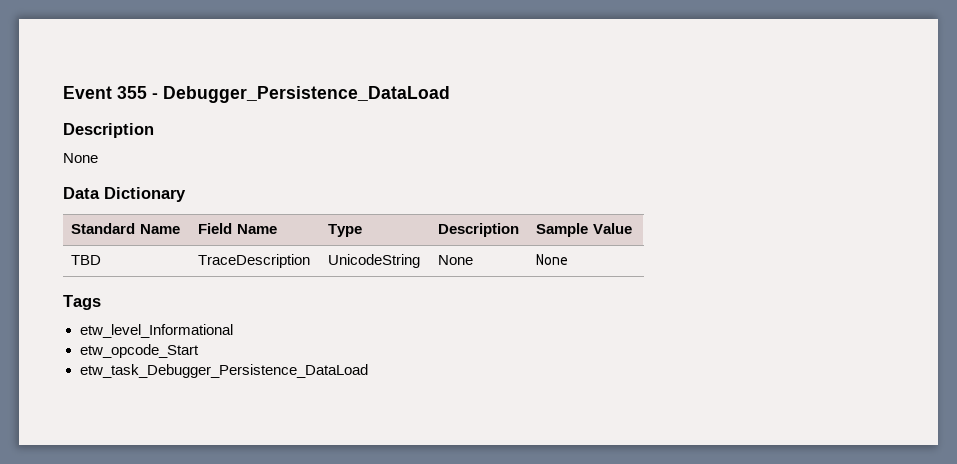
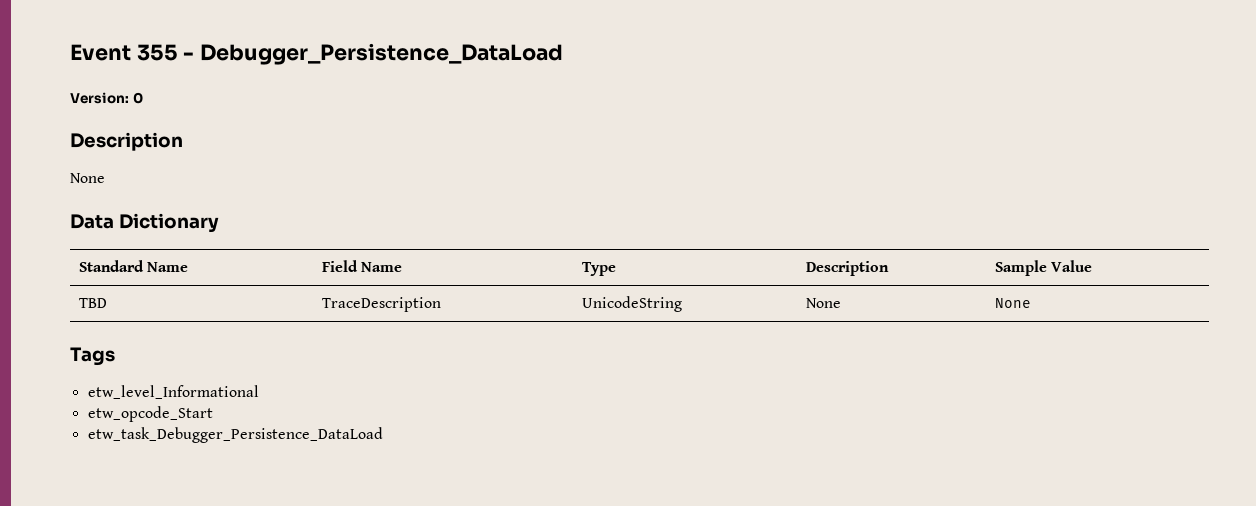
(450, 94) none -> [70,92,143,104] // Version: 0

